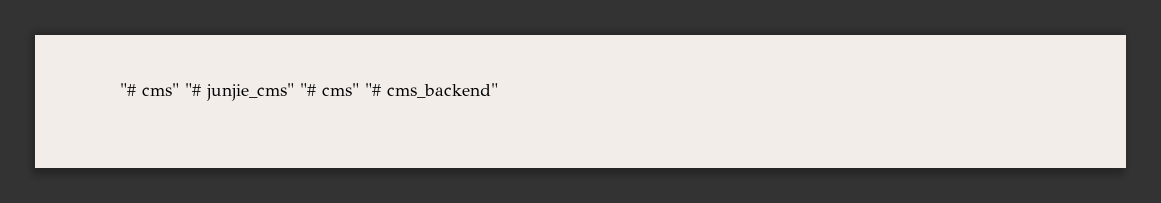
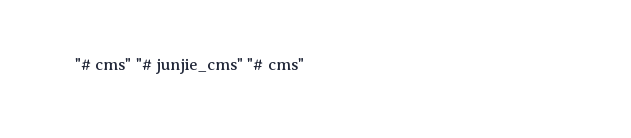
[365,83,498,98] "# cms_backend" -> (304, 64) none

